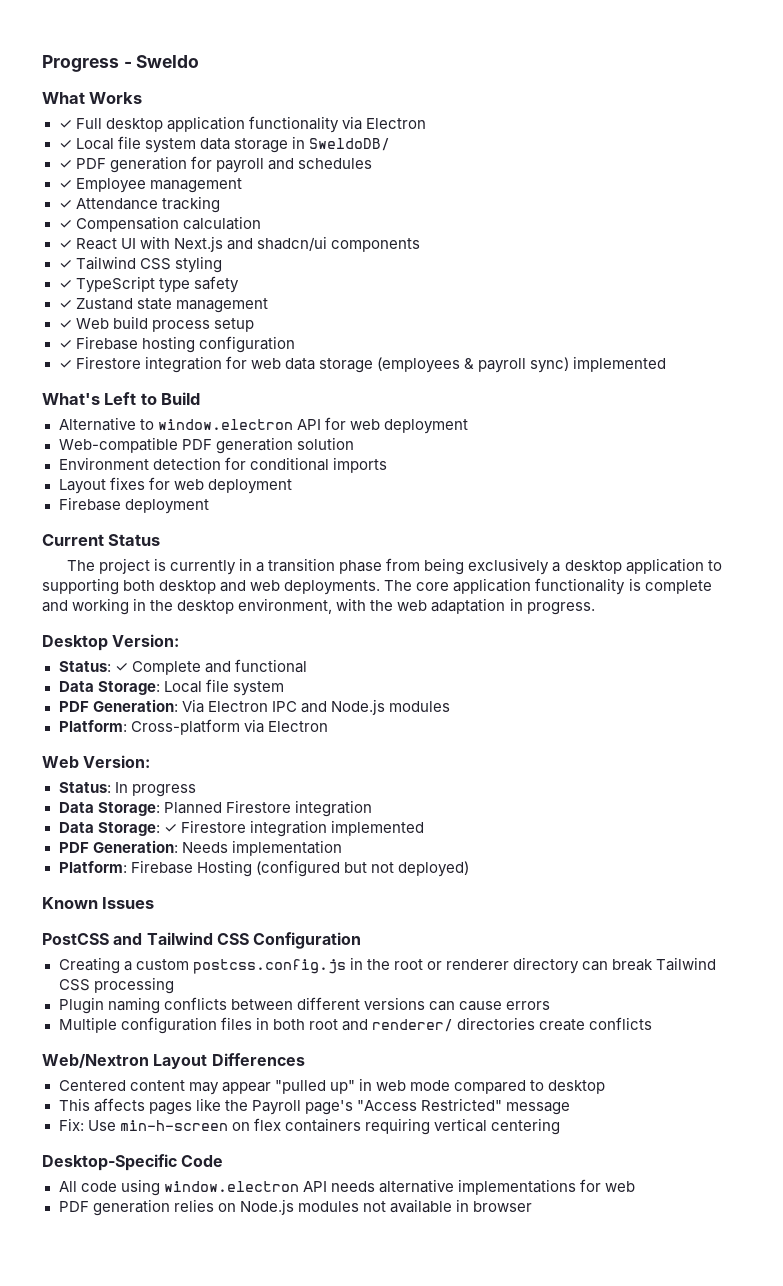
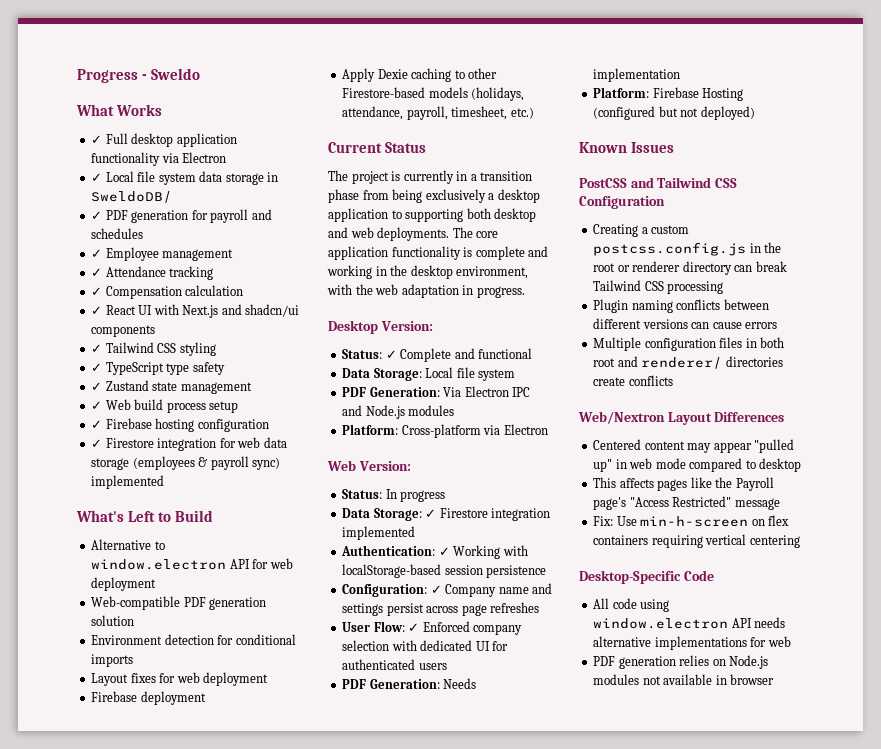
(209, 506) none -> [342,68,498,82] [342,87,525,101] [342,106,534,120] // Apply Dexie caching to other Firestore-based models (holidays, attendance, payroll, timesheet, etc.)
[58,800,372,817] // Data Storage: Planned Firestore integration -> (446, 496) none
(424, 828) none -> [341,545,528,559] [342,564,547,578] [342,583,553,597] [342,602,540,616] [342,621,523,635] [342,640,509,651] [342,659,447,670] // Authentication: ✓ Working with localStorage-based session persistence // Configuration: ✓ Company name and settings persist across page refreshes // User Flow: ✓ Enforced company selection with dedicated UI for authenticated users

